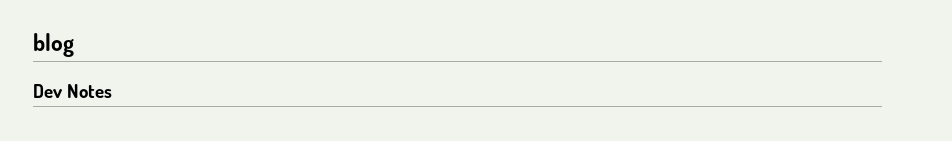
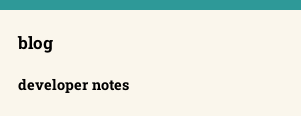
[33,84,113,98] Dev Notes -> [18,78,129,93] developer notes

